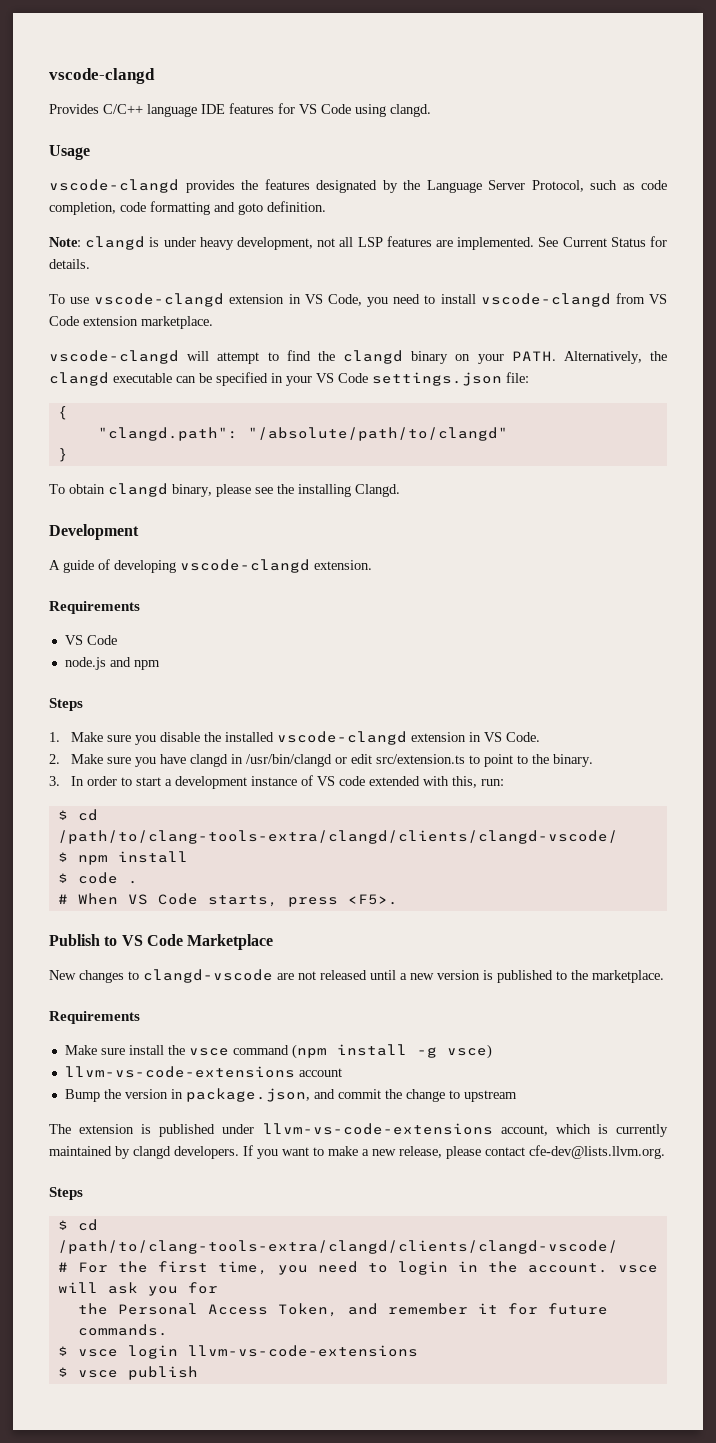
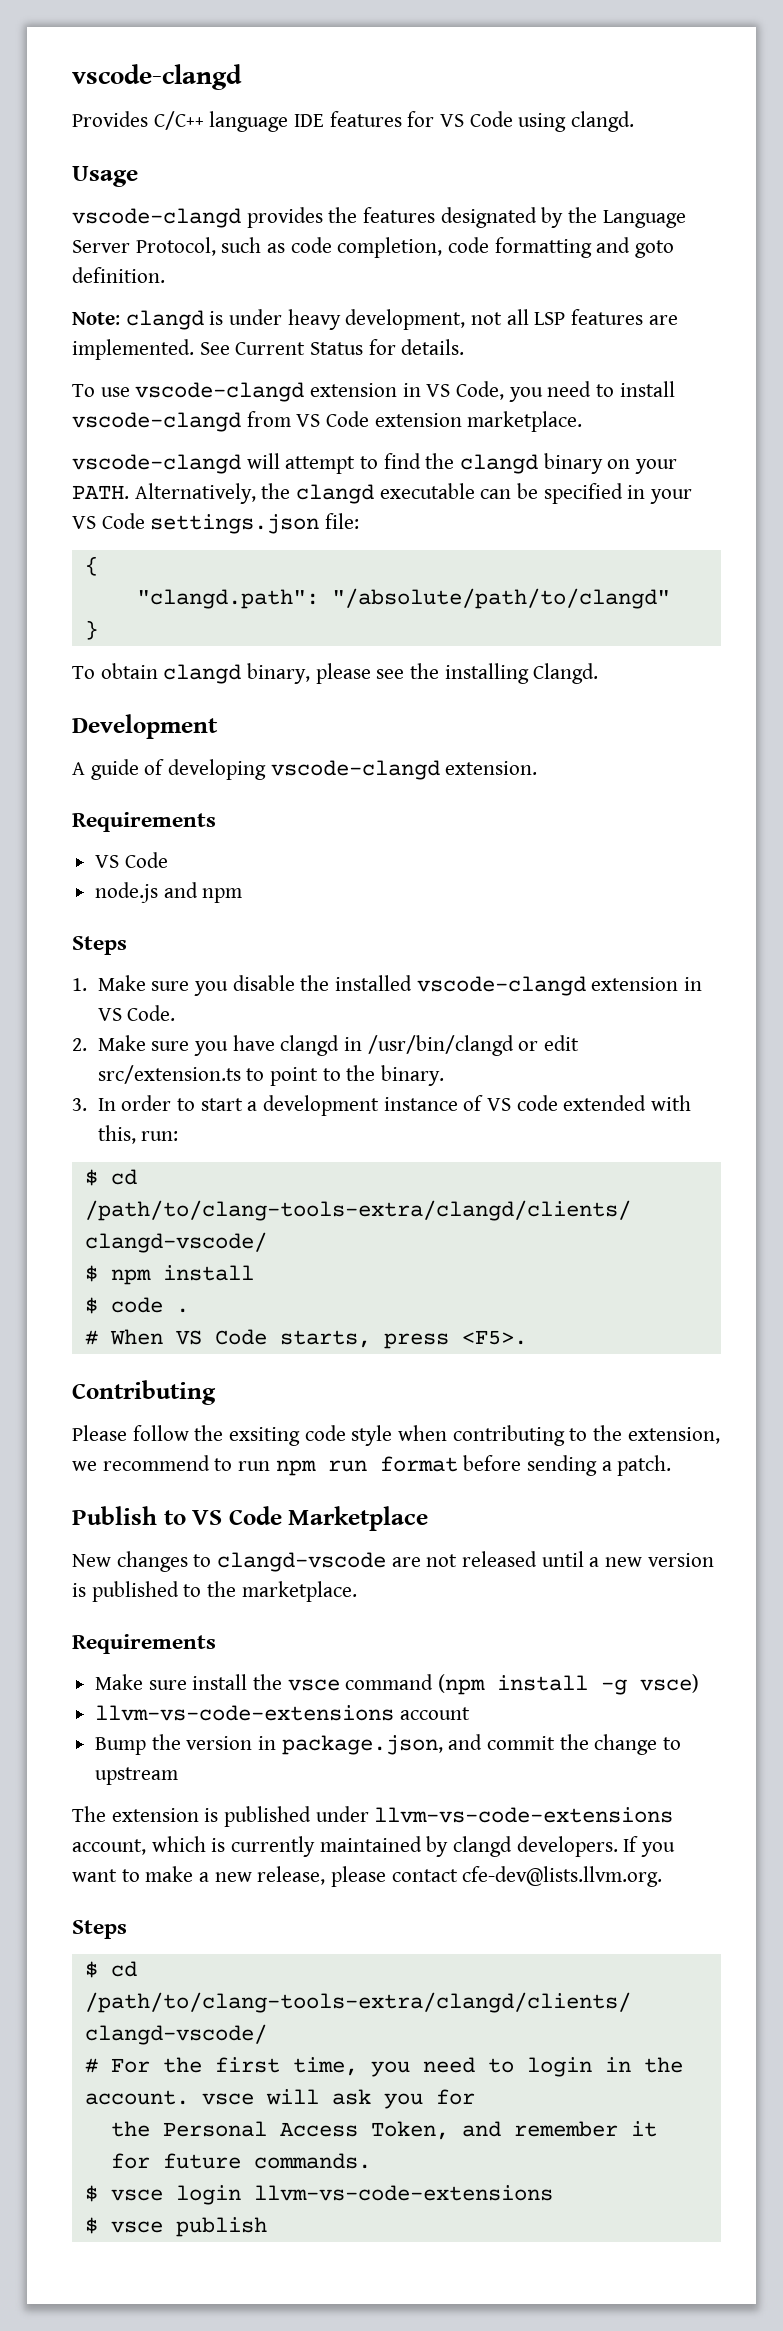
(398, 899) none -> [72,1380,216,1405] [72,1425,720,1446] [72,1455,672,1476] // Contributing // Please follow the exsiting code style when contributing to the extension, we recommend to run npm run format before sending a patch.

